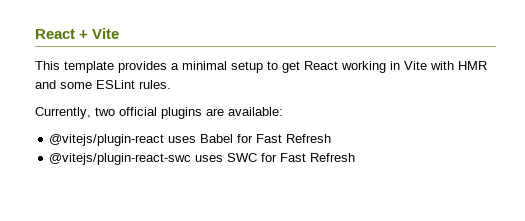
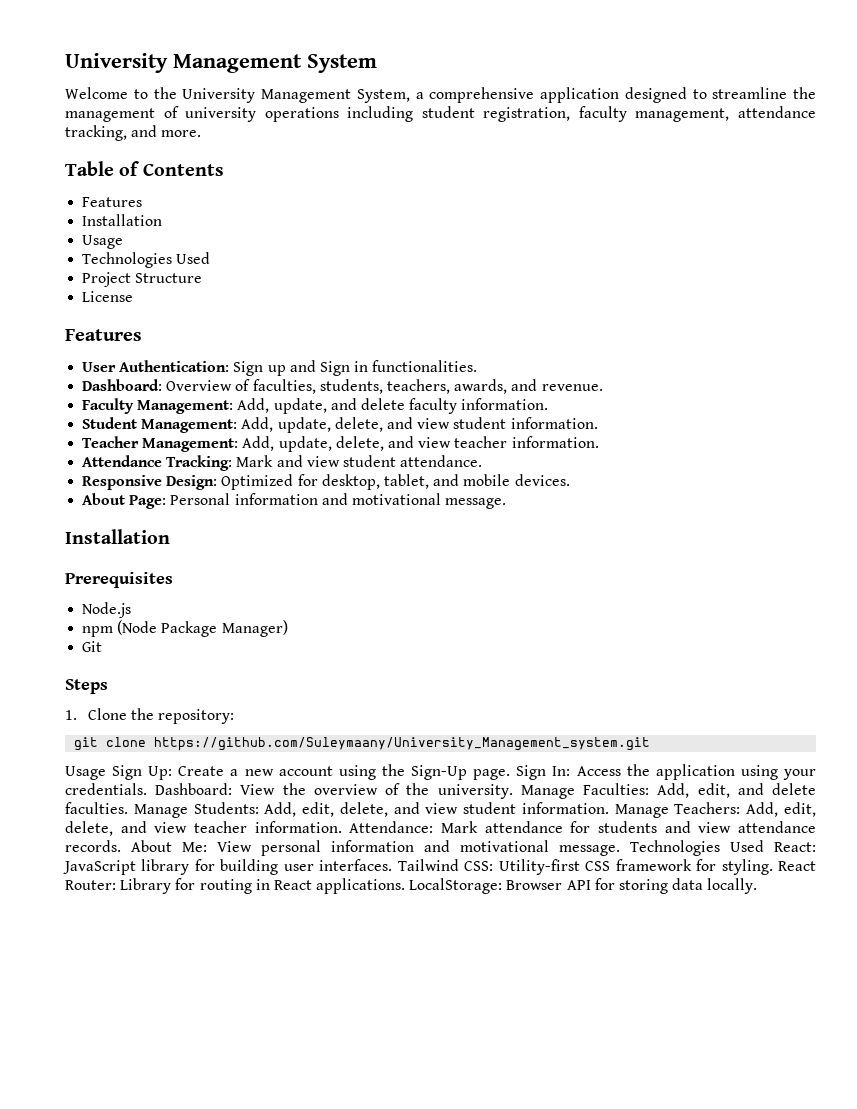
[35,28,120,39] [35,61,487,73] [35,80,171,89] [35,107,283,119] [49,134,332,146] [49,153,356,165] React + Vite // This template provides a minimal setup to get React working in Vite with HMR and some ESLint rules. // Currently, two official plugins are available: // @vitejs/plugin-react uses Babel for Fast Refresh // @vitejs/plugin-react-swc uses SWC for Fast Refresh -> [65,53,377,73] [65,87,816,103] [65,106,816,122] [65,125,202,141] [65,161,224,176] [82,197,143,207] [82,214,163,226] [82,235,124,249] [82,252,211,268] [82,272,203,287] [82,291,134,302] [65,329,142,341] [82,360,478,376] [82,379,603,394] [82,398,549,414] [82,417,598,433] [82,436,599,452] [82,455,483,471] [82,474,570,490] [82,493,507,509] [65,529,170,544] [65,572,173,588] [82,602,132,618] [82,620,288,637] [82,641,103,652] [65,679,108,694] [65,708,235,724] [74,737,651,751] [65,764,817,780] [65,783,817,799] [65,802,816,818] [65,821,816,836] [65,840,816,856] [63,859,816,875] [65,878,758,894] University Management System // Welcome to the University Management System, a comprehensive application designed to streamline the management of university operations including student registration, faculty management, attendance tracking, and more. // Table of Contents // Features // Installation // Usage // Technologies Used // Project Structure // License // Features // User Authentication: Sign up and Sign in functionalities. // Dashboard: Overview of faculties, students, teachers, awards, and revenue. // Faculty Management: Add, update, and delete faculty information. // Student Management: Add, update, delete, and view student information. // Teacher Management: Add, update, delete, and view teacher information. // Attendance Tracking: Mark and view student attendance. // Responsive Design: Optimized for desktop, tablet, and mobile devices. // About Page: Personal information and motivational message. // Installation // Prerequisites // Node.js // npm (Node Package Manager) // Git // Steps // 1. Clone the repository: // git clone https://github.com/Suleymaany/University_Management_system.git // Usage Sign Up: Create a new account using the Sign-Up page. Sign In: Access the application using your credentials. Dashboard: View the overview of the university. Manage Faculties: Add, edit, and delete faculties. Manage Students: Add, edit, delete, and view student information. Manage Teachers: Add, edit, delete, and view teacher information. Attendance: Mark attendance for students and view attendance records. About Me: View personal information and motivational message. Technologies Used React: JavaScript library for building user interfaces. Tailwind CSS: Utility-first CSS framework for styling. React Router: Library for routing in React applications. LocalStorage: Browser API for storing data locally.

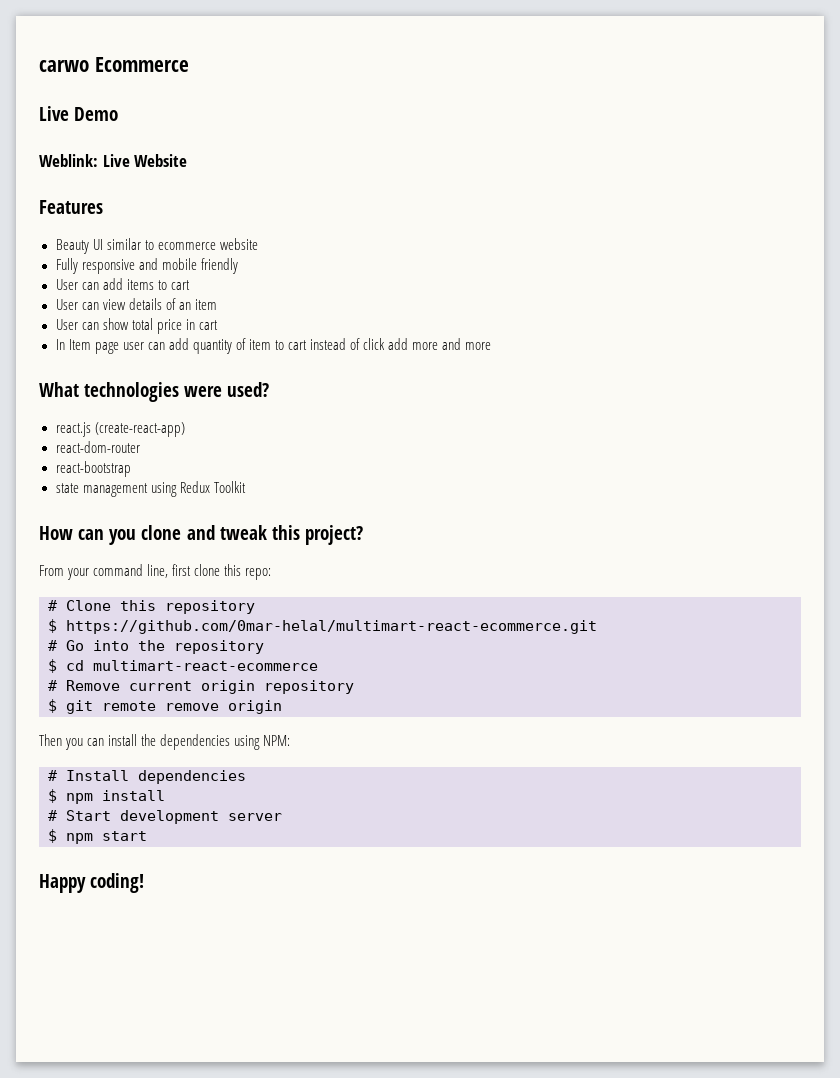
[65,53,377,73] [65,87,816,103] [65,106,816,122] [65,125,202,141] [65,161,224,176] [82,197,143,207] [82,214,163,226] [82,235,124,249] [82,252,211,268] [82,272,203,287] [82,291,134,302] [65,329,142,341] [82,360,478,376] [82,379,603,394] [82,398,549,414] [82,417,598,433] [82,436,599,452] [82,455,483,471] [82,474,570,490] [82,493,507,509] [65,529,170,544] [65,572,173,588] [82,602,132,618] [82,620,288,637] [82,641,103,652] [65,679,108,694] [65,708,235,724] [74,737,651,751] [65,764,817,780] [65,783,817,799] [65,802,816,818] [65,821,816,836] [65,840,816,856] [63,859,816,875] [65,878,758,894] University Management System // Welcome to the University Management System, a comprehensive application designed to streamline the management of university operations including student registration, faculty management, attendance tracking, and more. // Table of Contents // Features // Installation // Usage // Technologies Used // Project Structure // License // Features // User Authentication: Sign up and Sign in functionalities. // Dashboard: Overview of faculties, students, teachers, awards, and revenue. // Faculty Management: Add, update, and delete faculty information. // Student Management: Add, update, delete, and view student information. // Teacher Management: Add, update, delete, and view teacher information. // Attendance Tracking: Mark and view student attendance. // Responsive Design: Optimized for desktop, tablet, and mobile devices. // About Page: Personal information and motivational message. // Installation // Prerequisites // Node.js // npm (Node Package Manager) // Git // Steps // 1. Clone the repository: // git clone https://github.com/Suleymaany/University_Management_system.git // Usage Sign Up: Create a new account using the Sign-Up page. Sign In: Access the application using your credentials. Dashboard: View the overview of the university. Manage Faculties: Add, edit, and delete faculties. Manage Students: Add, edit, delete, and view student information. Manage Teachers: Add, edit, delete, and view teacher information. Attendance: Mark attendance for students and view attendance records. About Me: View personal information and motivational message. Technologies Used React: JavaScript library for building user interfaces. Tailwind CSS: Utility-first CSS framework for styling. React Router: Library for routing in React applications. LocalStorage: Browser API for storing data locally. -> [39,57,189,72] [39,106,119,121] [39,154,188,167] [39,200,103,214] [55,238,258,254] [55,258,238,274] [55,278,190,290] [55,298,217,310] [55,318,218,334] [55,338,492,354] [39,382,270,402] [55,422,185,437] [55,441,140,453] [55,461,131,477] [55,481,246,497] [39,525,363,545] [39,564,272,580] [48,600,255,614] [48,619,597,634] [48,640,264,654] [48,659,318,673] [48,680,354,694] [48,699,282,714] [39,734,291,750] [48,770,246,784] [48,789,165,804] [48,810,282,824] [48,829,147,844] [39,873,145,893] carwo Ecommerce // Live Demo // Weblink: Live Website // Features // Beauty UI similar to ecommerce website // Fully responsive and mobile friendly // User can add items to cart // User can view details of an item // User can show total price in cart // In Item page user can add quantity of item to cart instead of click add more and more // What technologies were used? // react.js (create-react-app) // react-dom-router // react-bootstrap // state management using Redux Toolkit // How can you clone and tweak this project? // From your command line, first clone this repo: // # Clone this repository // $ https://github.com/0mar-helal/multimart-react-ecommerce.git // # Go into the repository // $ cd multimart-react-ecommerce // # Remove current origin repository // $ git remote remove origin // Then you can install the dependencies using NPM: // # Install dependencies // $ npm install // # Start development server // $ npm start // Happy coding!

